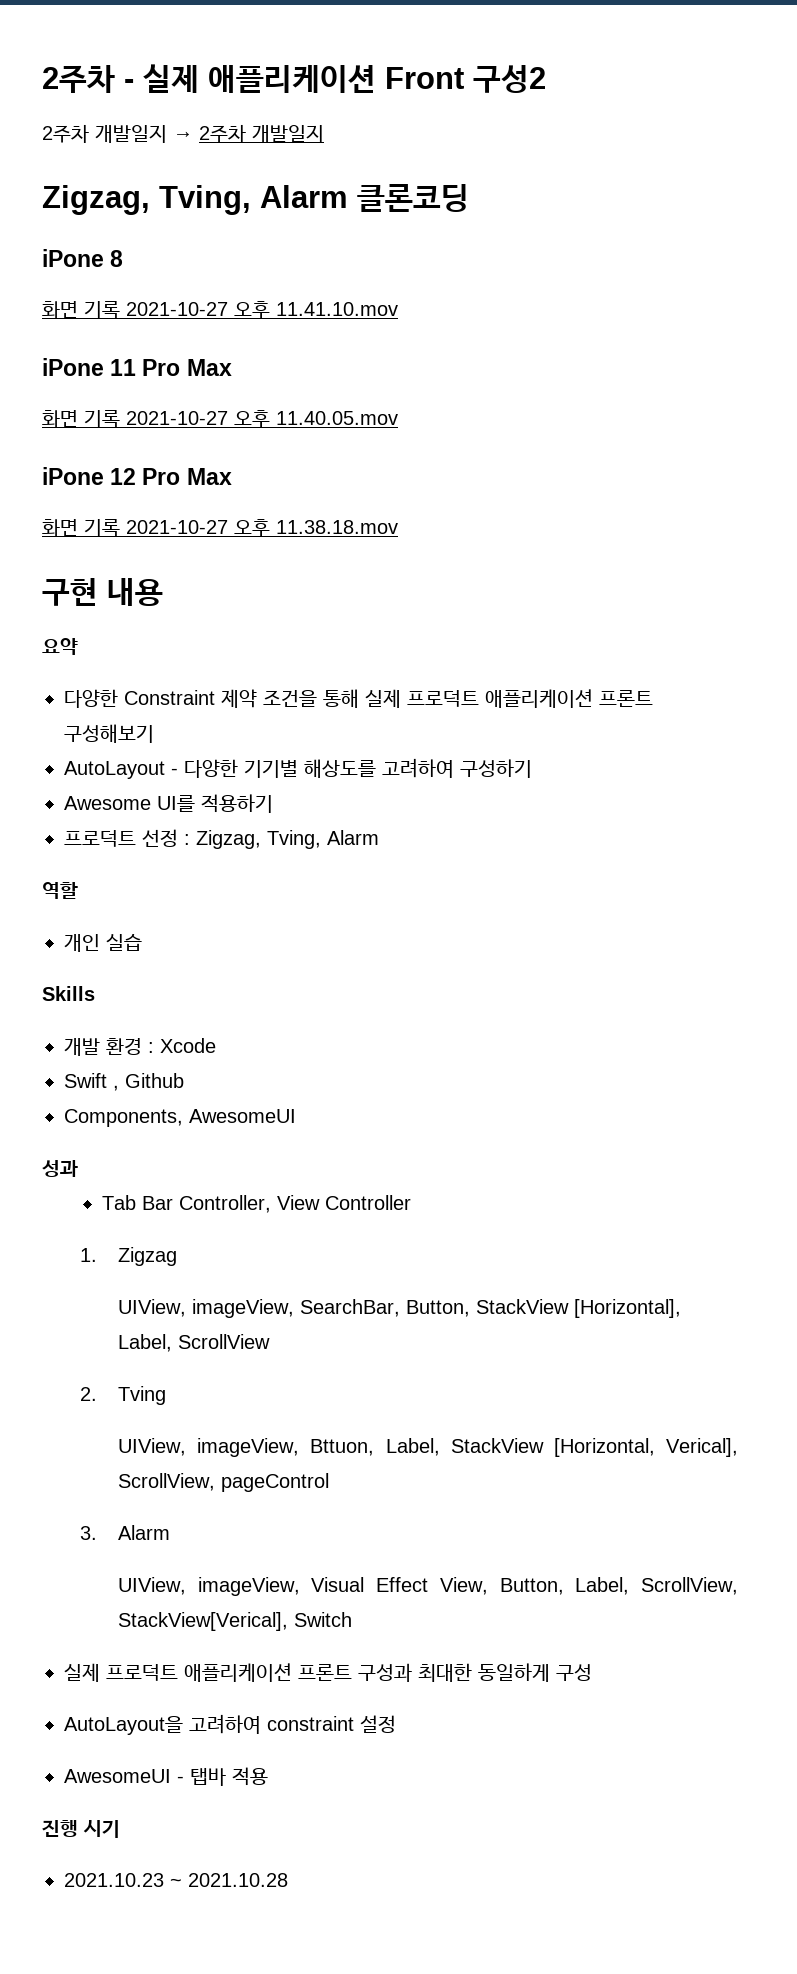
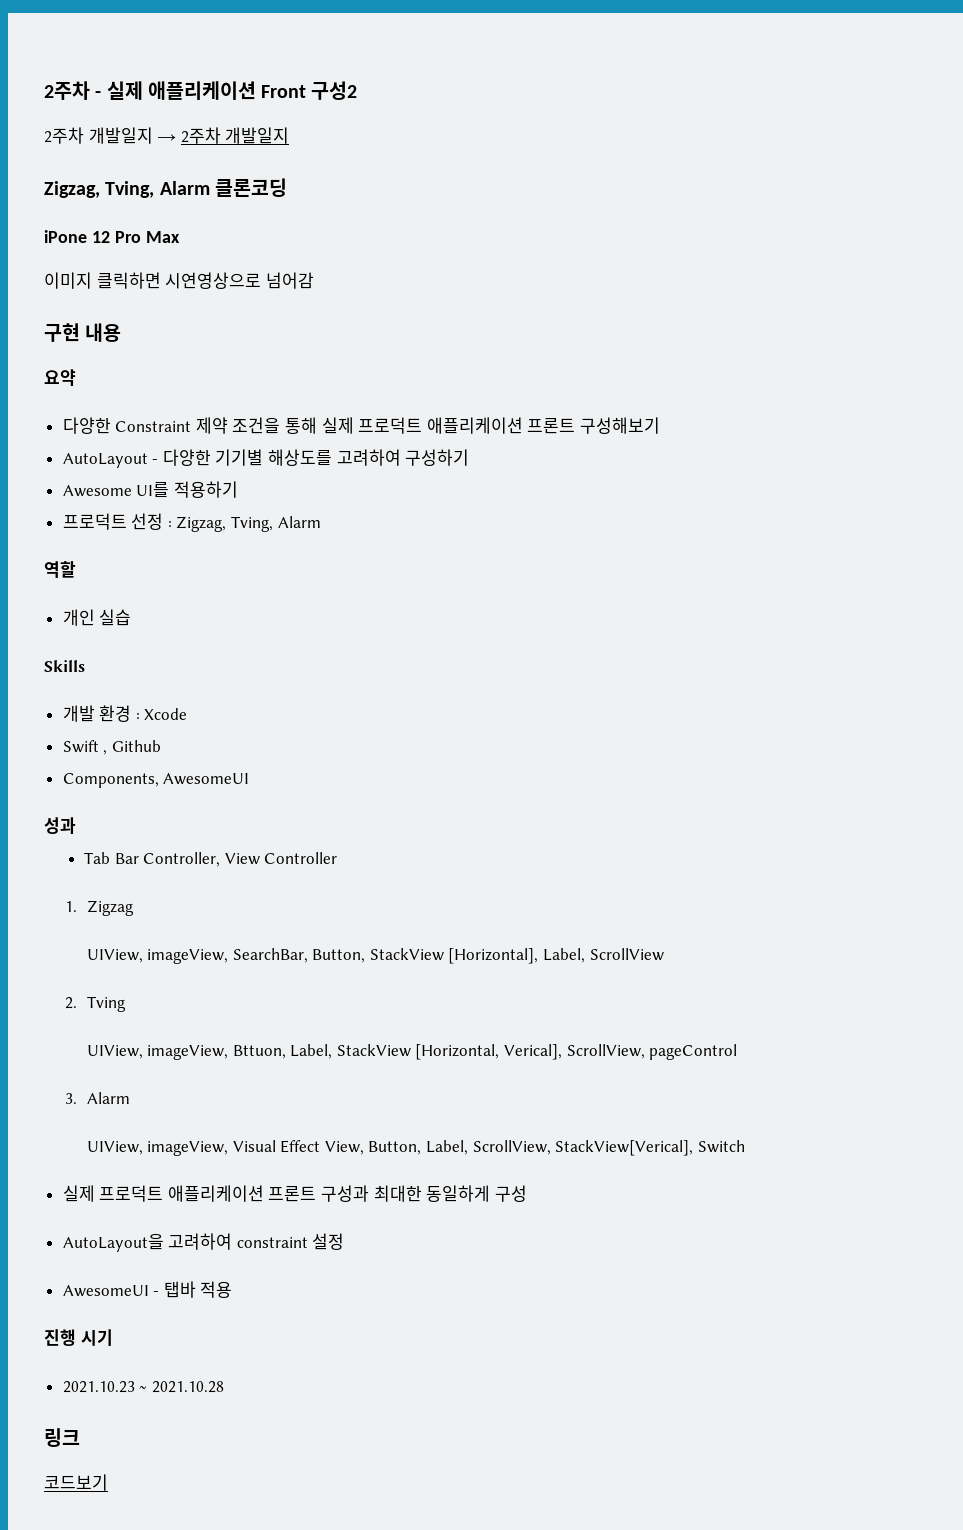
[42,249,124,267] [42,301,398,319] [42,358,232,376] [42,410,398,428] // iPone 8 // 화면 기록 2021-10-27 오후 11.41.10.mov // iPone 11 Pro Max // 화면 기록 2021-10-27 오후 11.40.05.mov -> (287, 187) none
[42,519,398,537] 화면 기록 2021-10-27 오후 11.38.18.mov -> [44,272,314,289] 이미지 클릭하면 시연영상으로 넘어감
(288, 1880) none -> [44,1428,80,1447] [44,1474,108,1491] // 링크 // 코드보기

